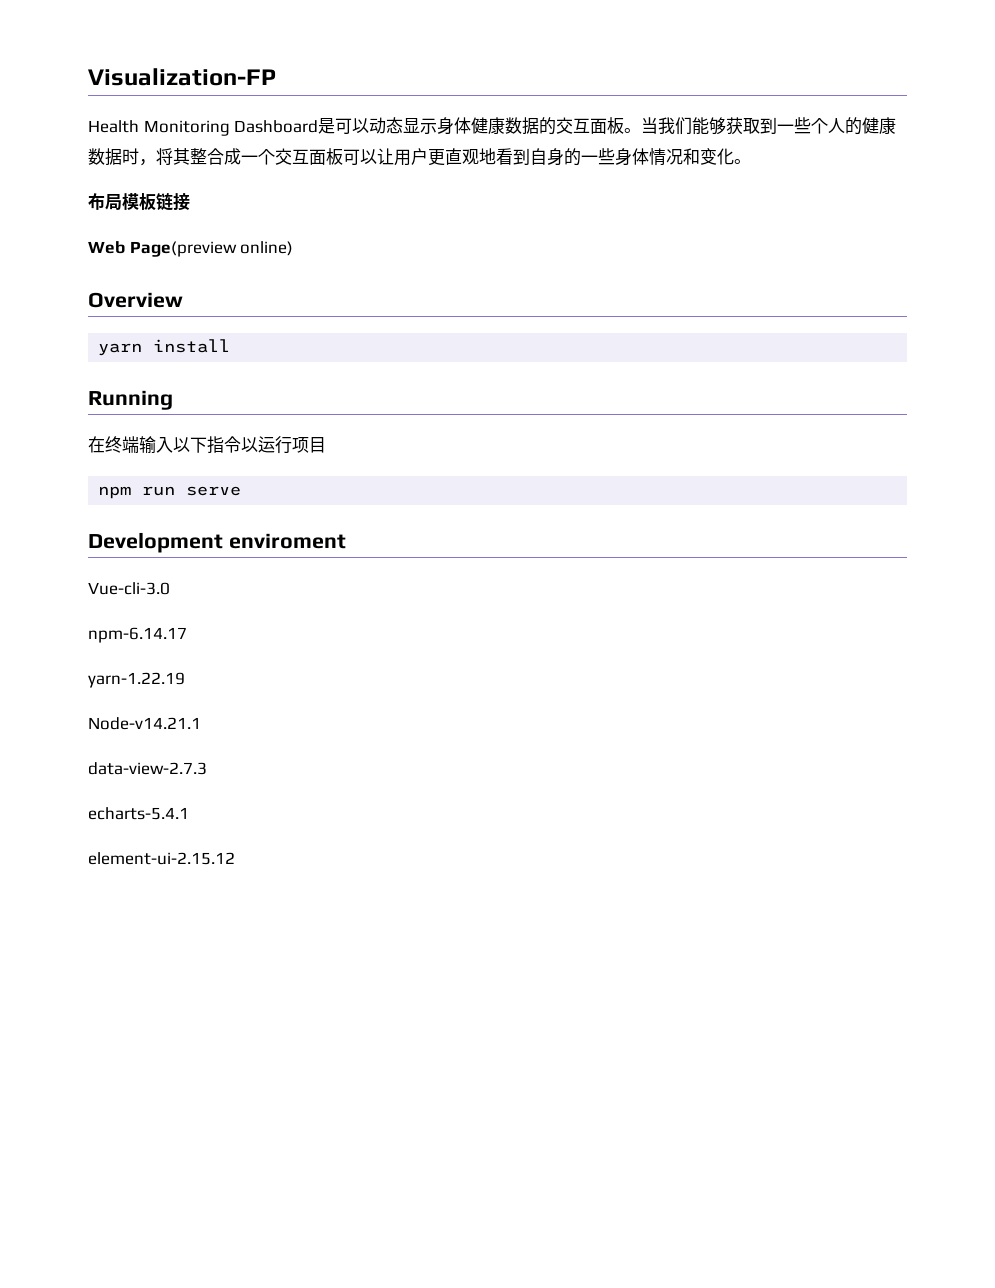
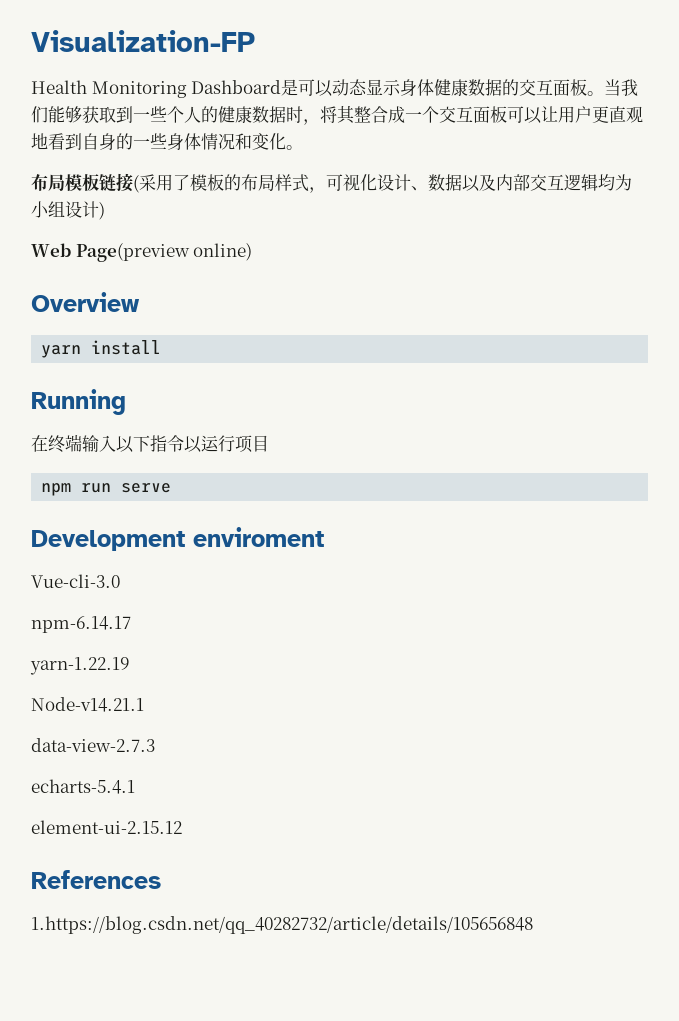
(190, 202) none -> [133,174,632,193] [31,201,105,220] (采用了模板的布局样式，可视化设计、数据以及内部交互逻辑均为小组设计)
(235, 858) none -> [31,870,161,889] [31,916,533,934] // References // 1.https://blog.csdn.net/qq_40282732/article/details/105656848

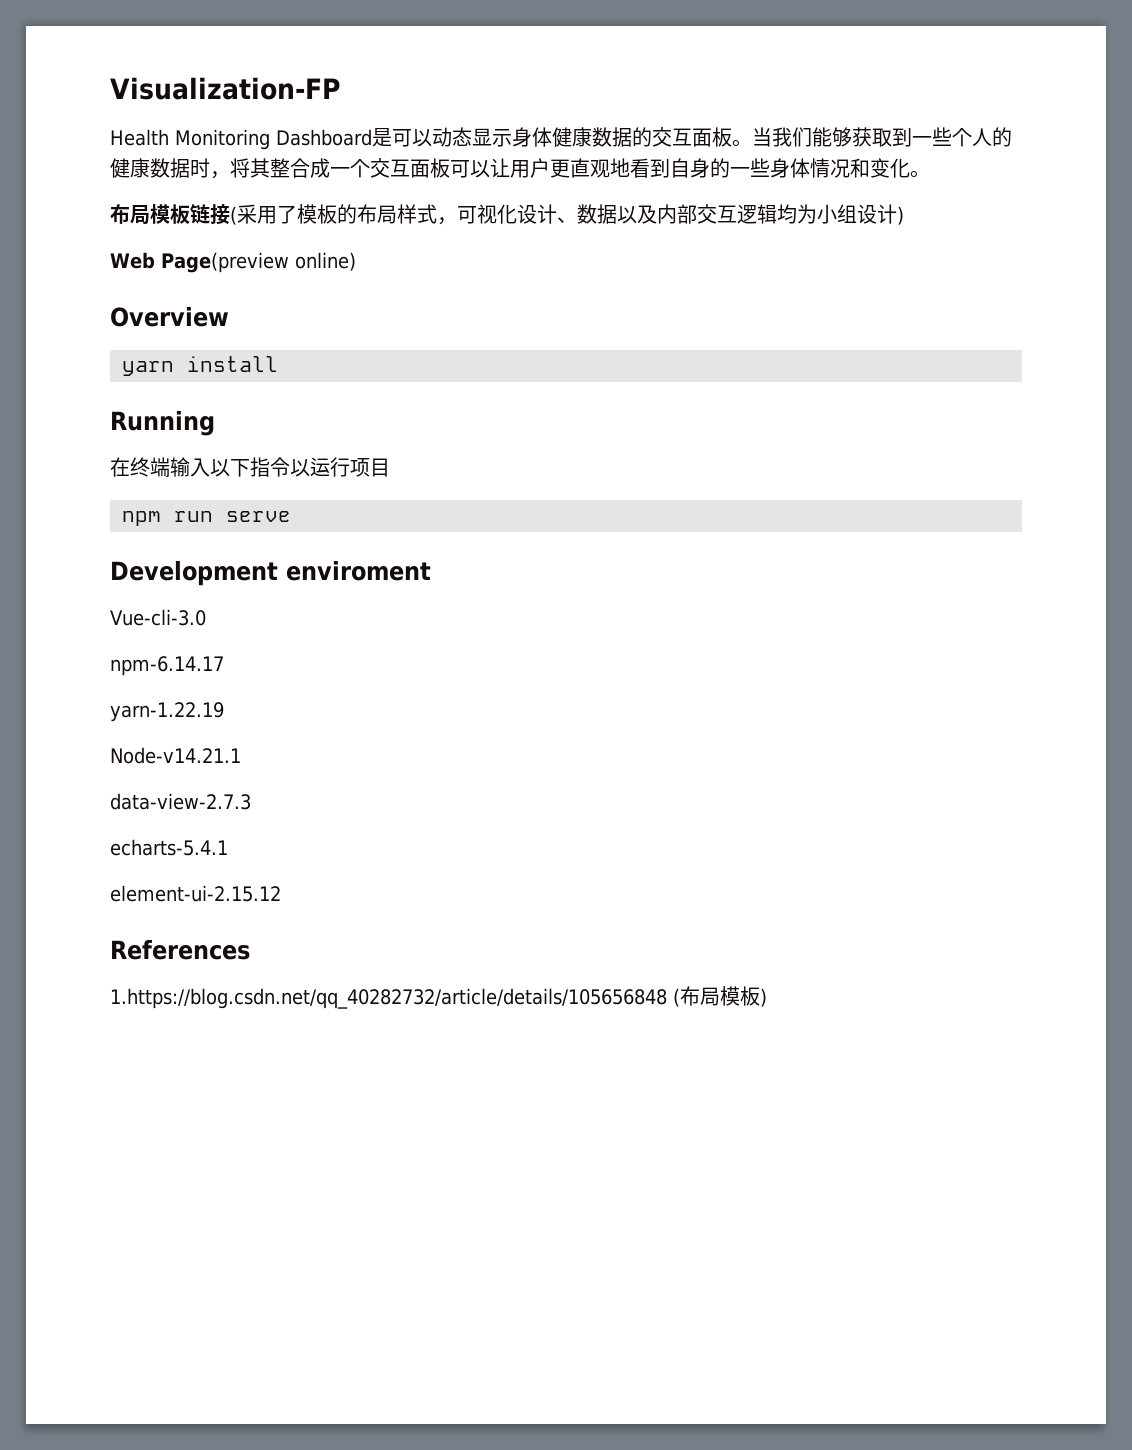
(533, 925) none -> [673,986,767,1007] (布局模板)

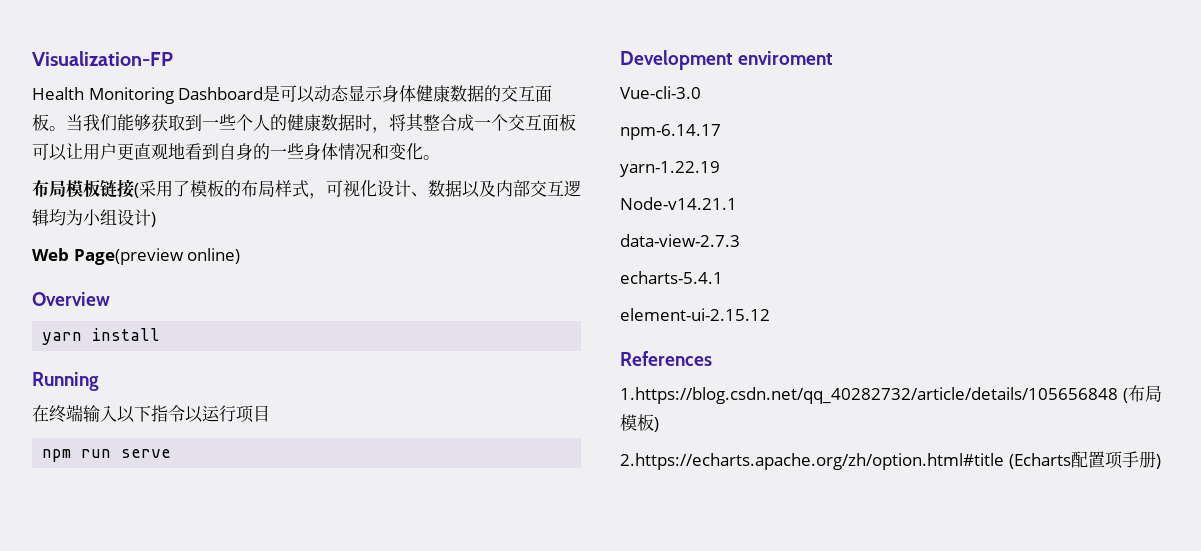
(767, 997) none -> [620,451,1161,470] // 2.https://echarts.apache.org/zh/option.html#title (Echarts配置项手册)

